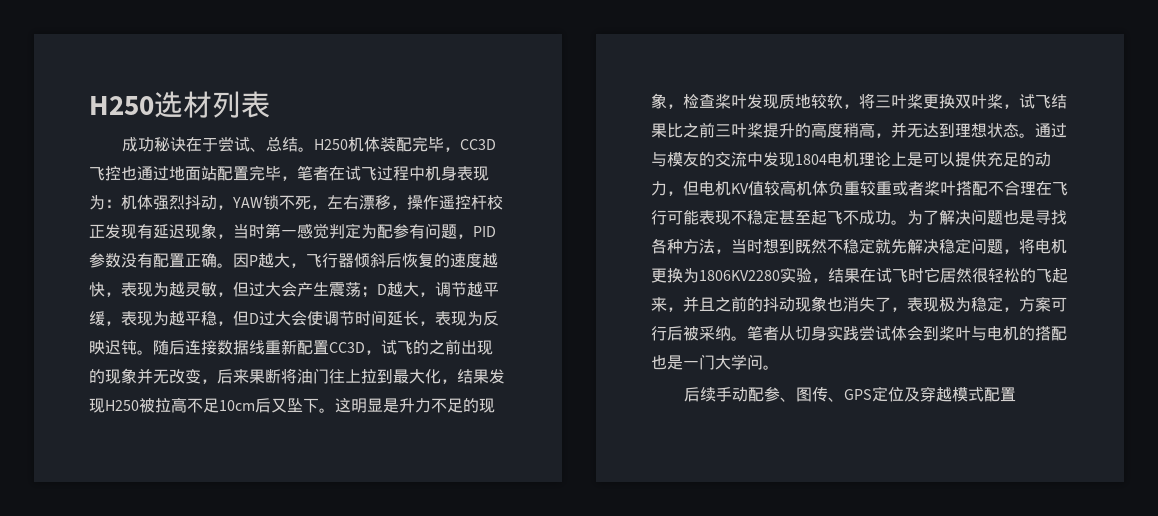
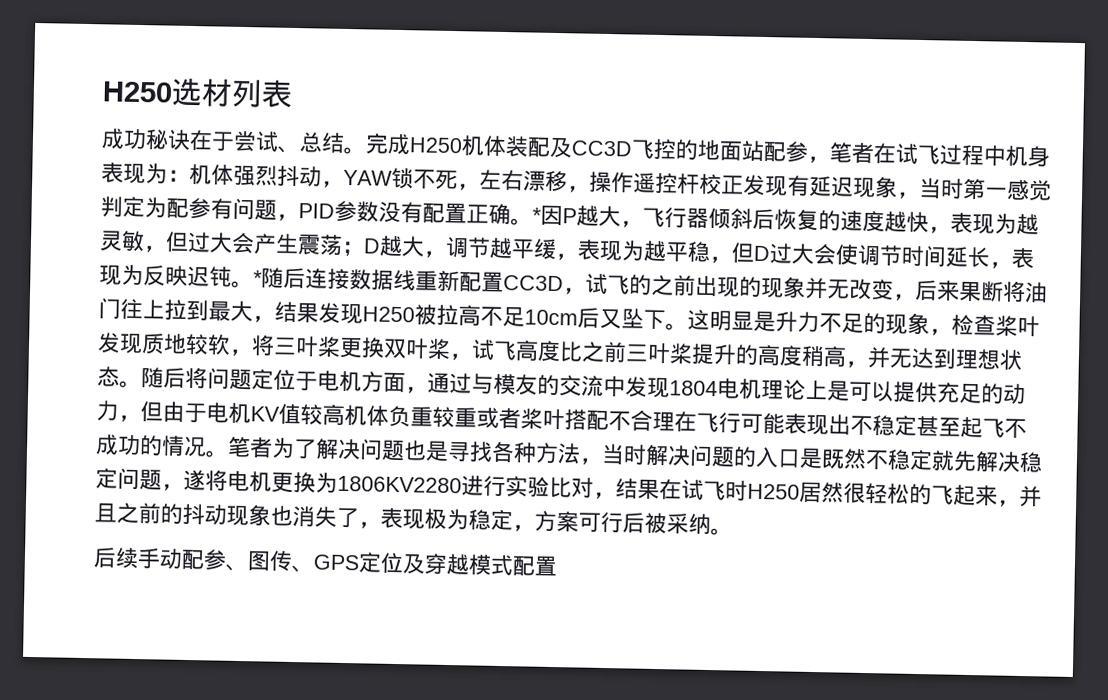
(314, 149) none -> [365,132,411,155] 完成
[411,136,460,152] 完毕， -> [549,136,573,159] 及
[121,166,169,181] 也通过 -> [675,139,699,160] 的
[233,165,281,181] 置完毕 -> [785,141,809,163] 参
(233, 265) none -> [532,207,542,223] *
(153, 352) none -> [253,270,263,286] *
[425,369,441,384] 化 -> (253, 311) none
[1051,94,1067,109] [651,123,667,138] 结果 -> [515,340,561,363] 高度
(1035, 135) none -> [141,366,428,394] 随后将问题定位于电机方面，
(699, 188) none -> [162,401,207,423] 由于
(731, 217) none -> [828,414,851,435] 出
[891,220,907,225] 。 -> [139,435,273,459] 的情况。笔者
[763,239,795,254] 想到 -> [645,444,823,469] 解决问题的入口是
(1019, 251) none -> [183,469,206,491] 遂
[780,267,812,283] 实验 -> [461,475,594,498] 进行实验比对
[924,267,940,282] 它 -> [747,483,800,500] H250
[747,325,1067,341] [651,354,779,370] 笔者从切身实践尝试体会到桨叶与电机的搭配也是一门大学问。 -> (733, 532) none

